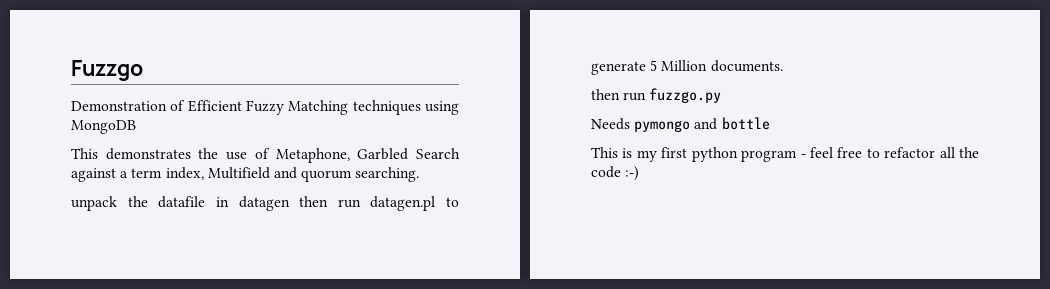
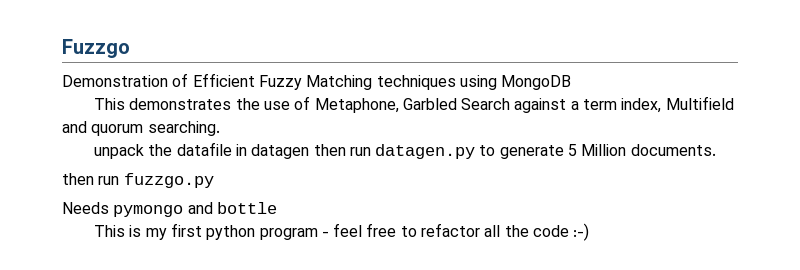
[370,196,436,211] datagen.pl -> [375,144,476,159] datagen.py

